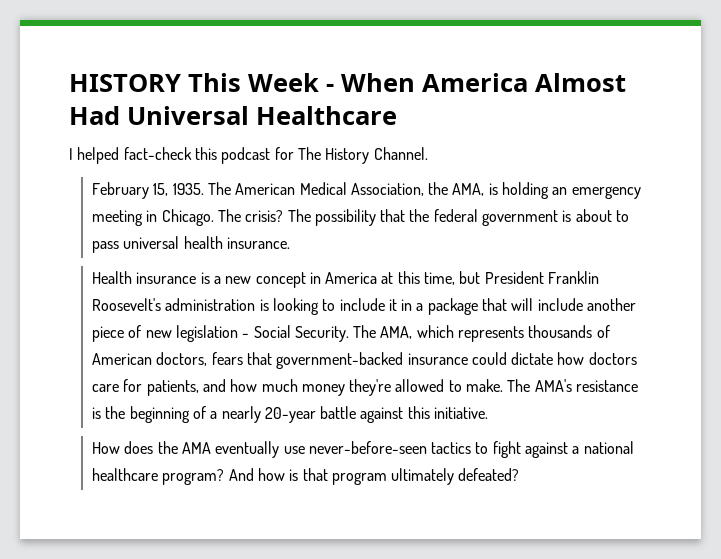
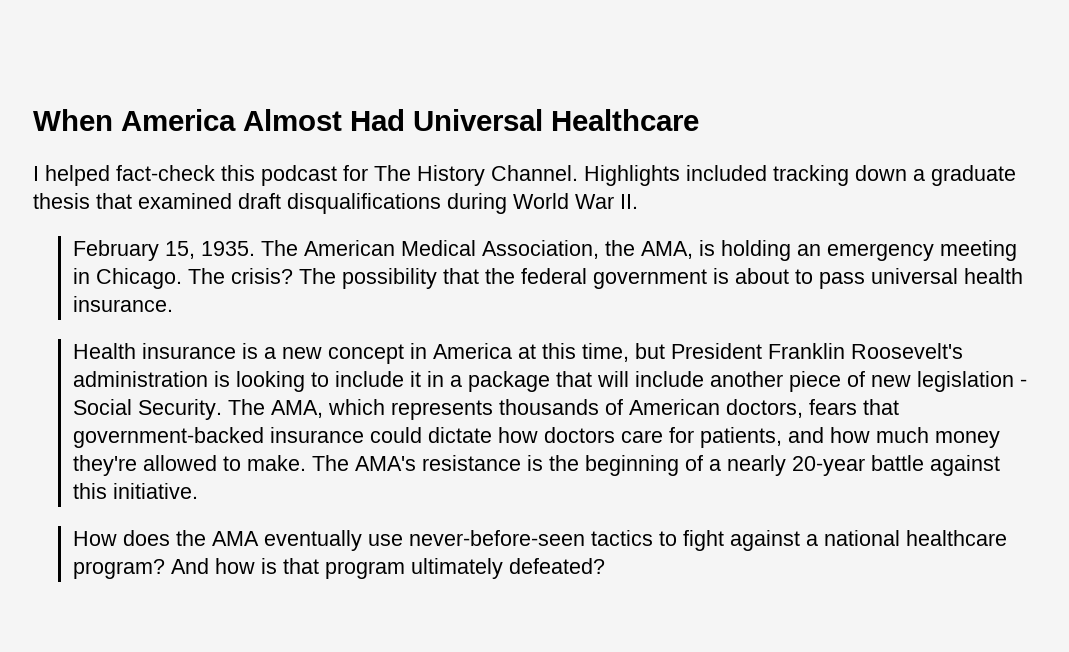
[69,73,334,92] HISTORY This Week - -> (33, 120) none
(428, 153) none -> [584,165,1016,186] [33,193,638,214] Highlights included tracking down a graduate thesis that examined draft disqualifications during World War II.

